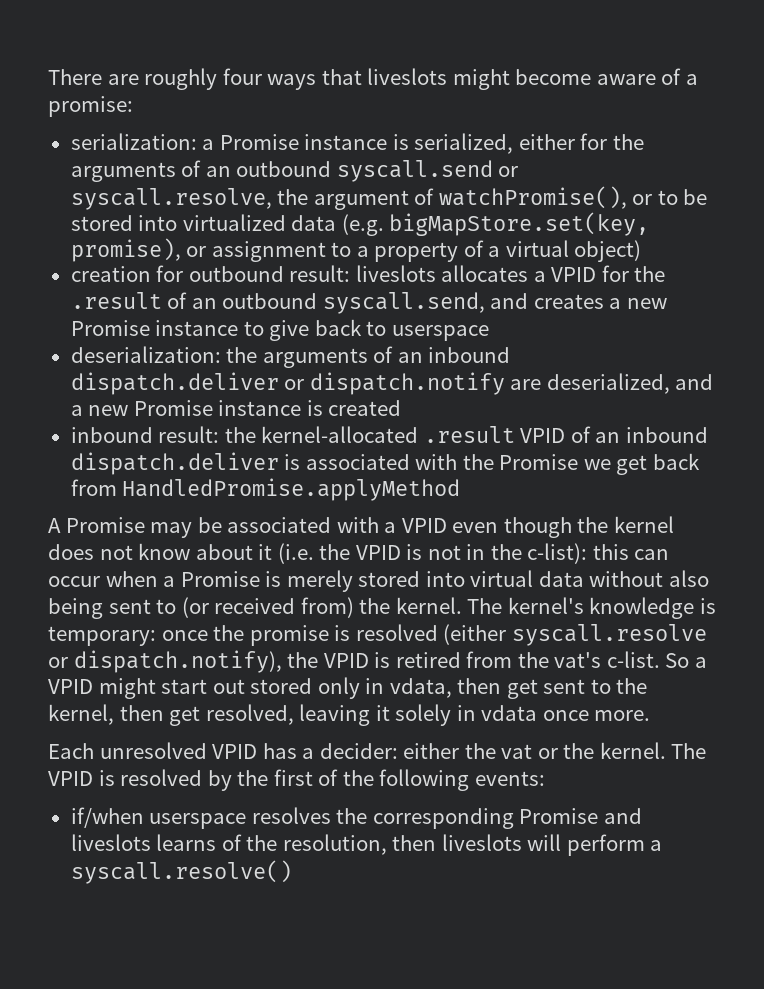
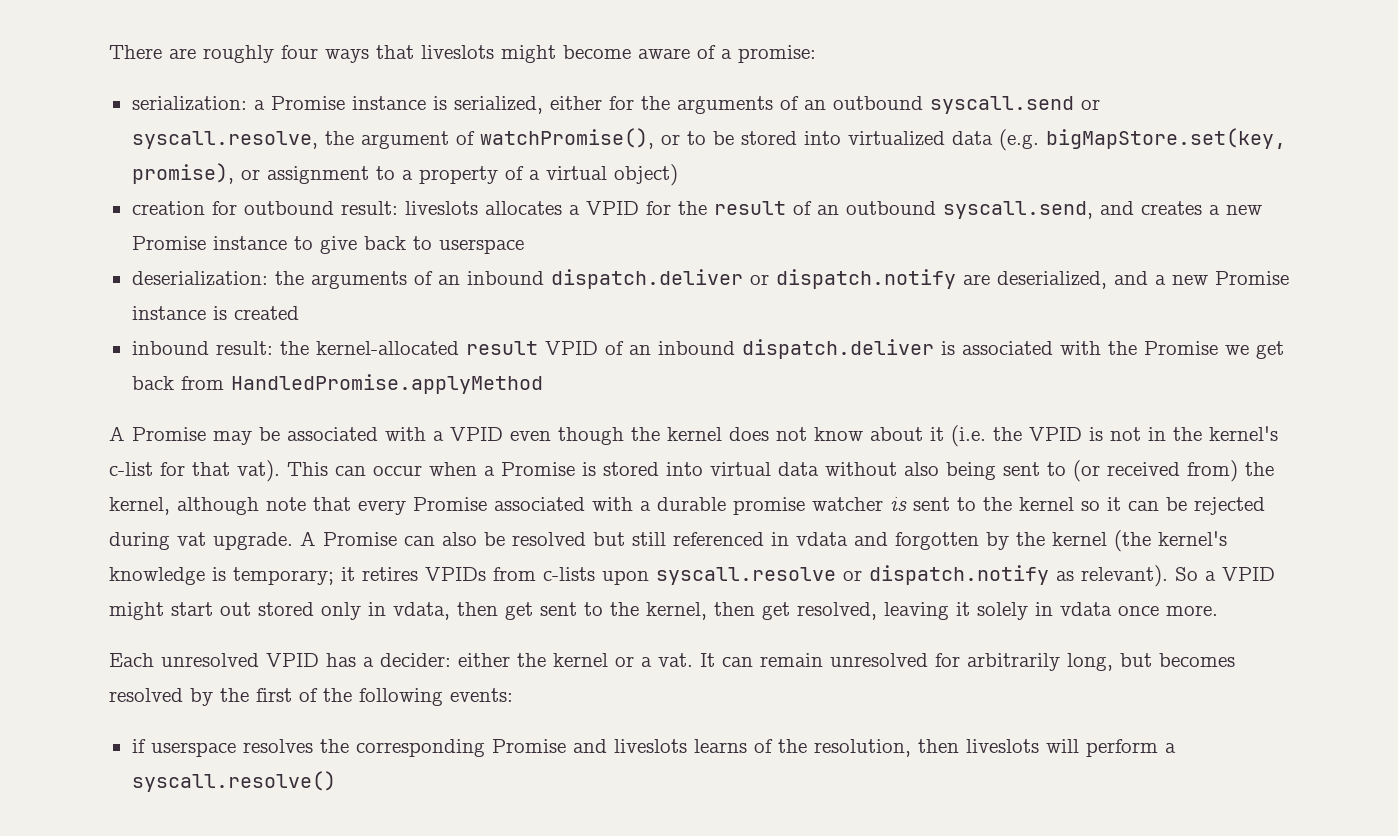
[70,292,162,309] .result -> [713,201,786,215] result
[423,426,515,443] .result -> [465,341,538,355] result
[527,543,629,564] c-list): this -> [1209,426,1278,441] [109,460,328,482] kernel's c-list for that vat). This
[286,570,353,592] merely -> (596, 469) none
[395,597,716,619] [48,624,707,646] [48,650,660,673] kernel. The kernel's knowledge is temporary: once the promise is resolved (either syscall.resolve or dispatch.notify), the VPID is retired from the vat's c-list. -> [109,497,1265,515] [109,530,1227,552] [109,565,1168,587] kernel, although note that every Promise associated with a durable promise watcher is sent to the kernel so it can be rejected during vat upgrade. A Promise can also be resolved but still referenced in vdata and forgotten by the kernel (the kernel's knowledge is temporary; it retires VPIDs from c-lists upon syscall.resolve or dispatch.notify as relevant).
[501,742,707,759] [48,770,115,786] vat or the kernel. The VPID is -> [553,653,1235,671] kernel or a vat. It can remain unresolved for arbitrarily long, but becomes
[70,807,144,828] if/when -> [131,739,146,753] if

